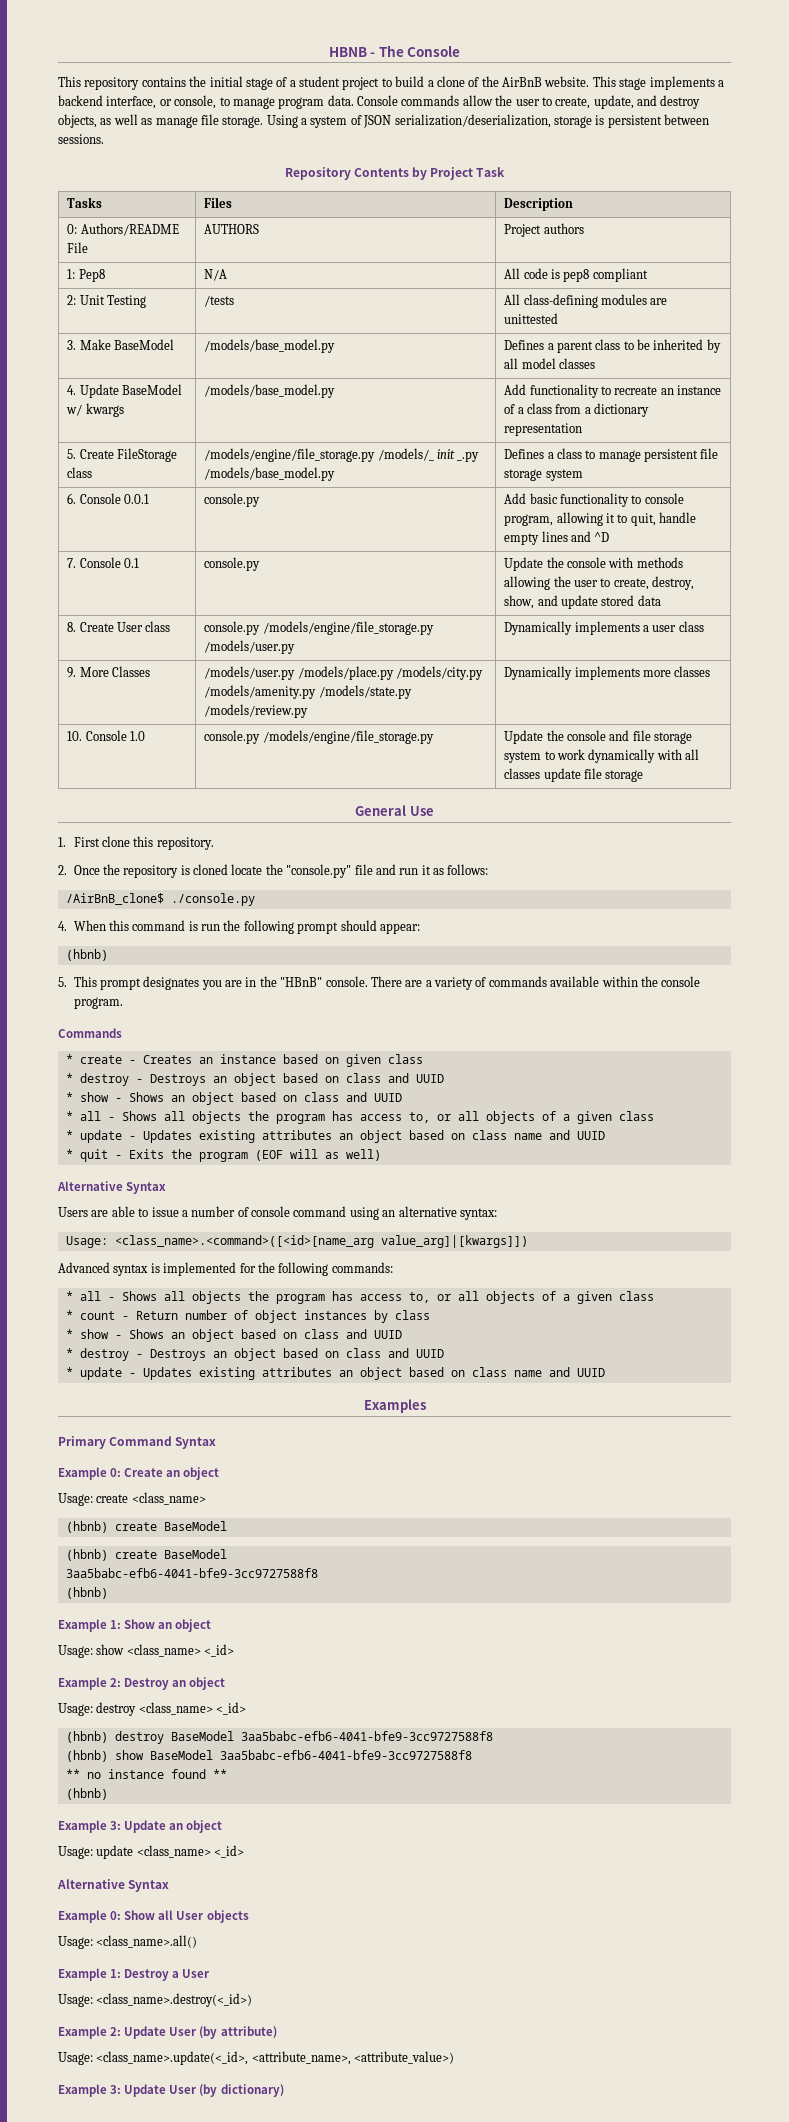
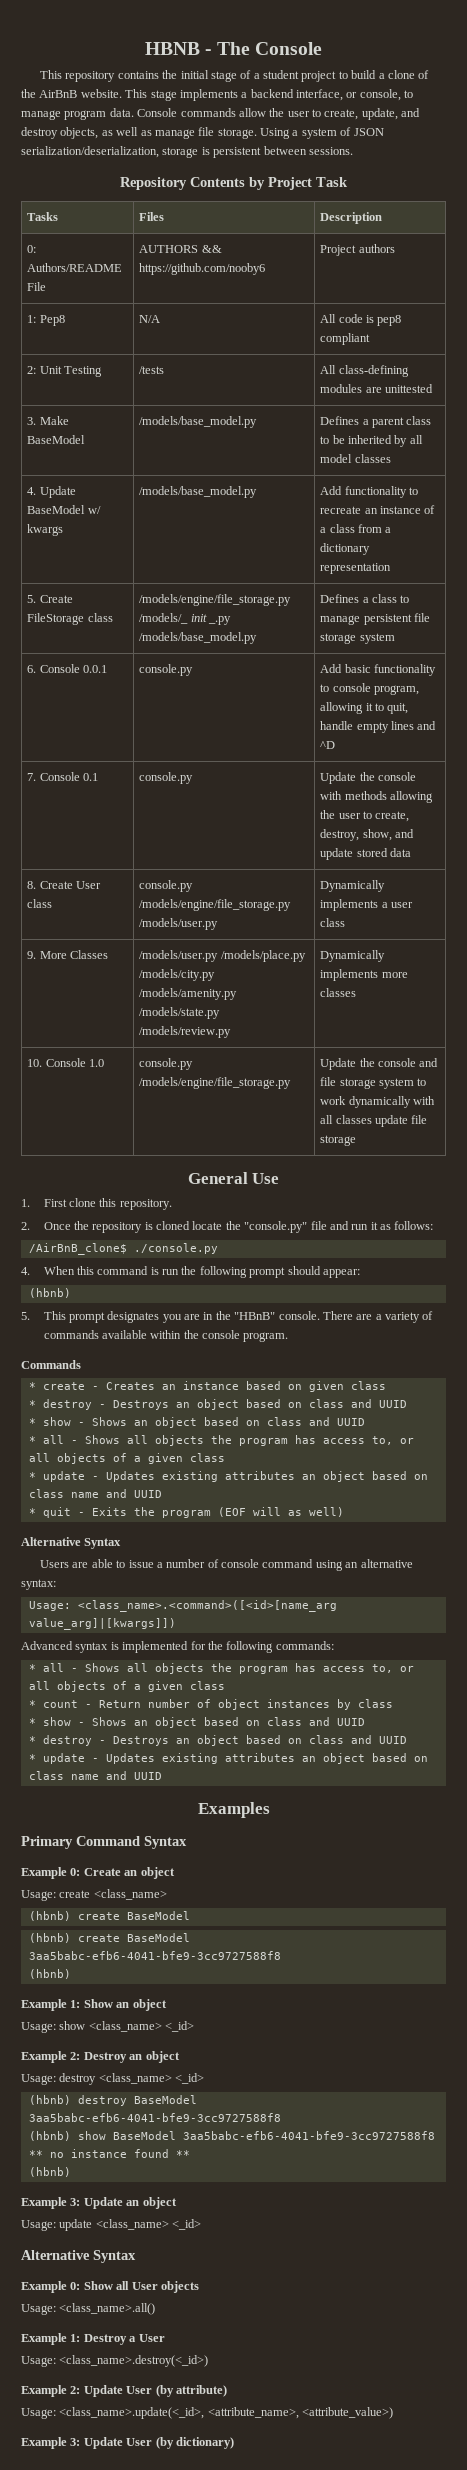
(260, 229) none -> [201,245,222,253] [139,263,266,275] && https://github.com/nooby6

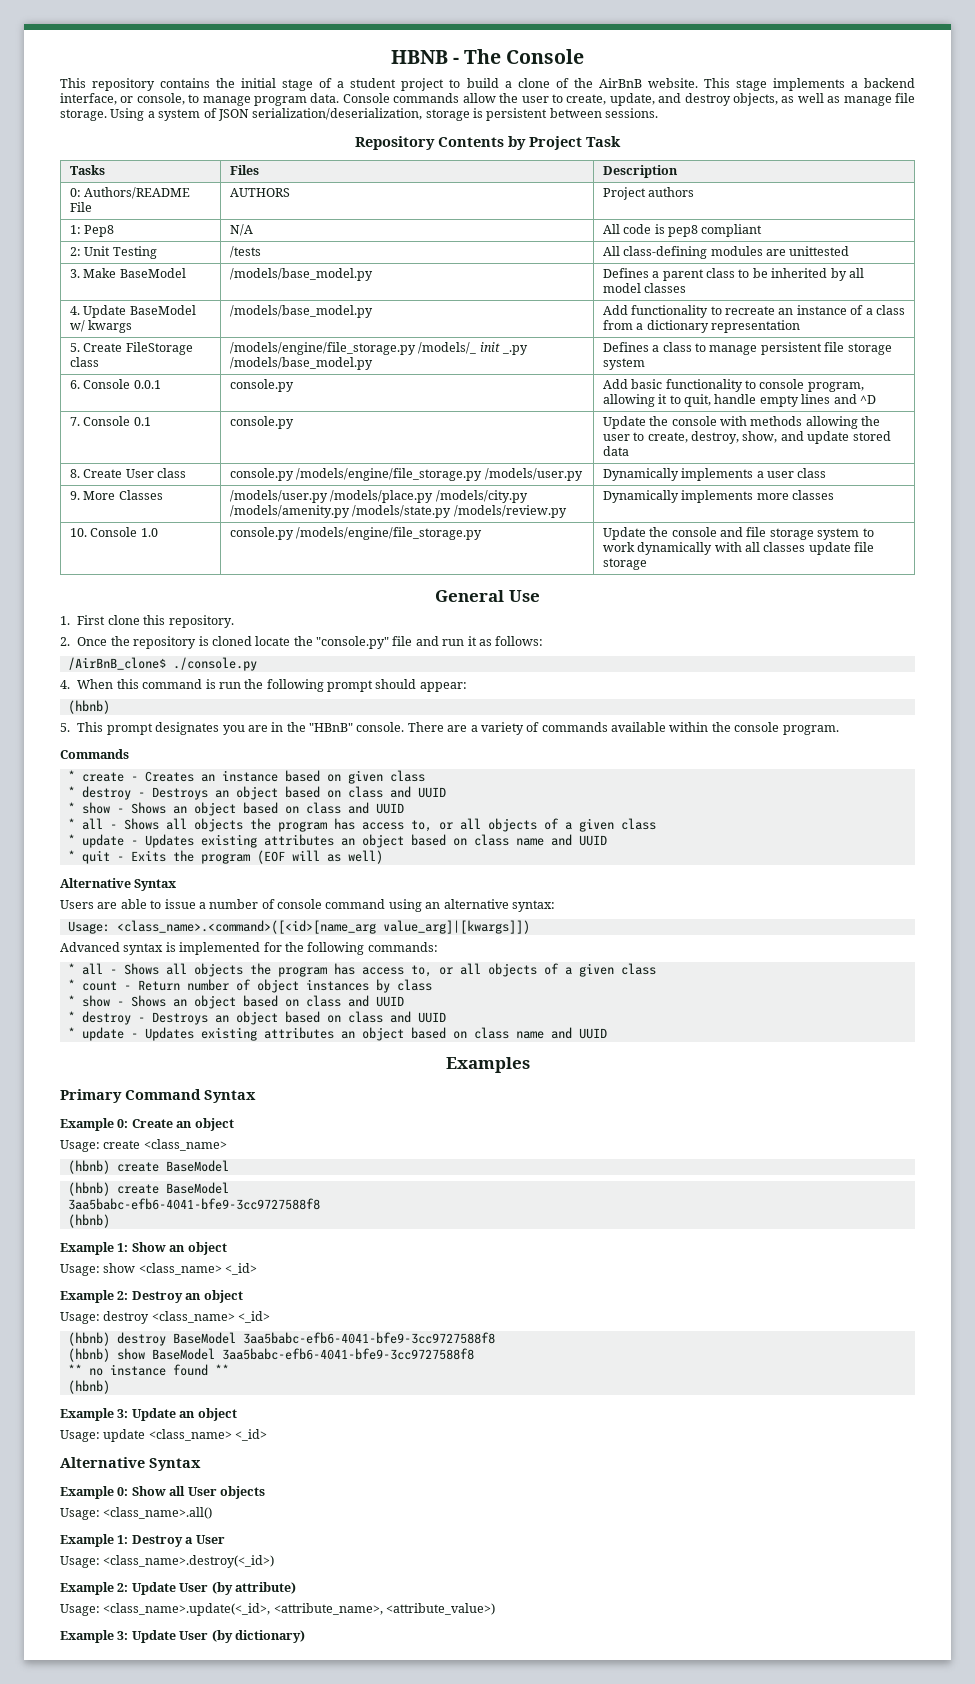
[201,245,222,253] [139,263,266,275] && https://github.com/nooby6 -> (290, 192) none

